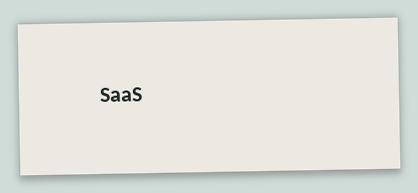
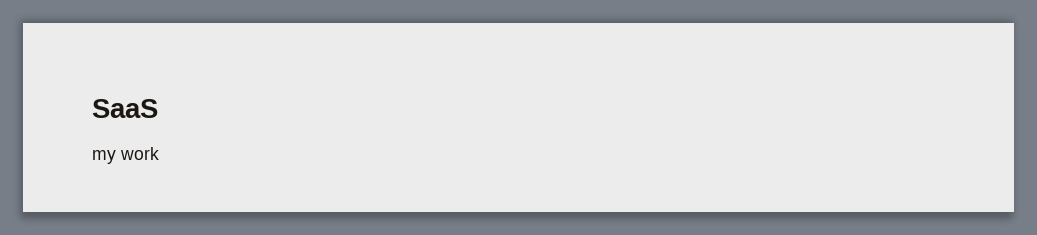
(143, 94) none -> [92,147,159,164] // my work

